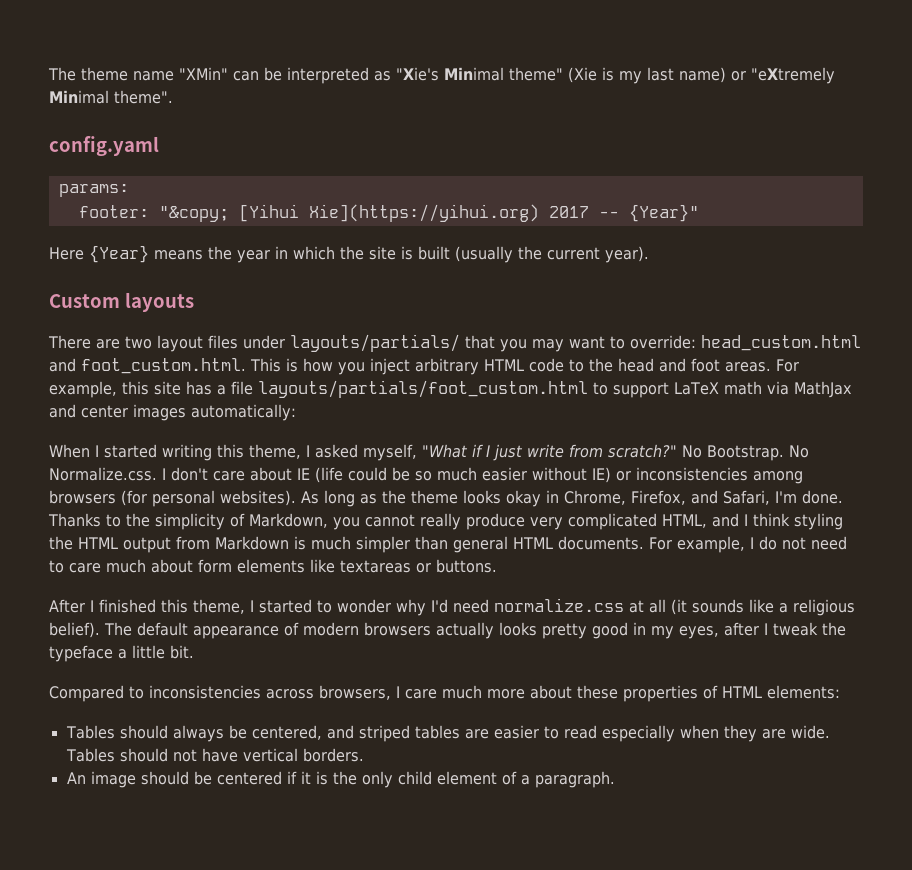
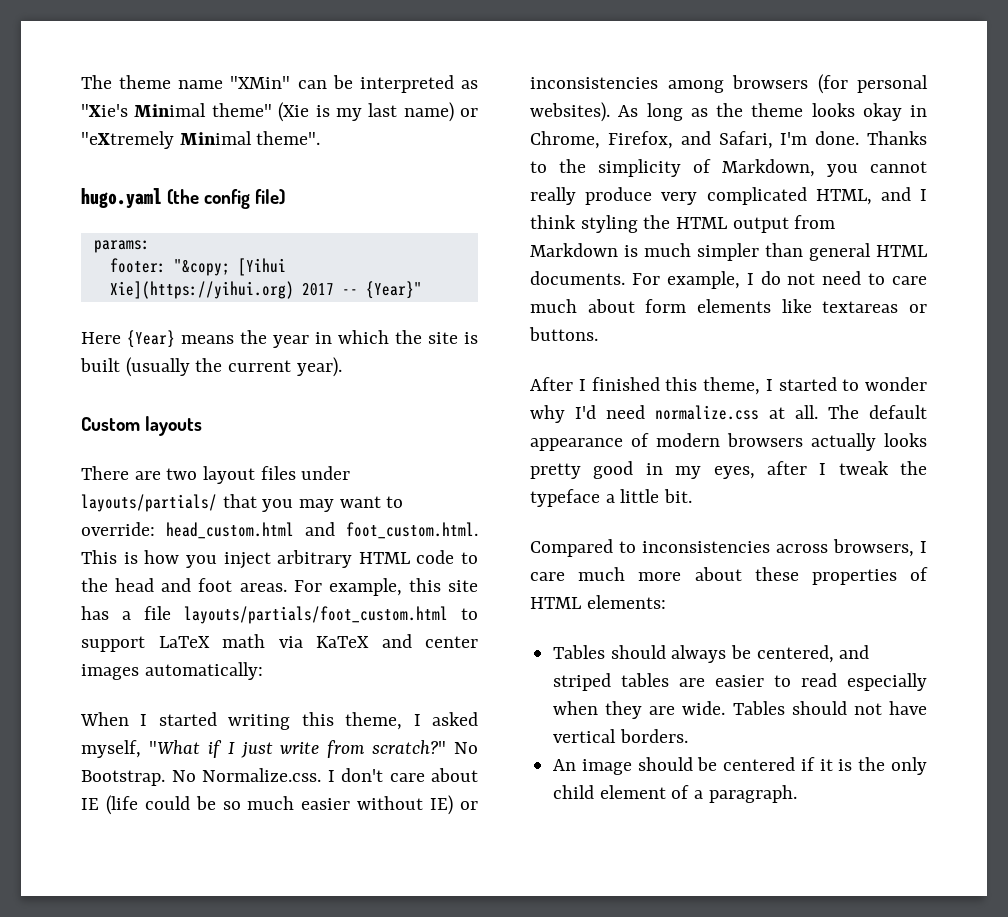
[49,136,159,156] config.yaml -> [81,188,286,209] hugo.yaml (the config file)
[793,381,852,398] MathJax -> [316,636,369,648] KaTeX
[649,599,855,616] [49,622,100,638] all (it sounds like a religious belief). -> [795,405,818,419] all.

